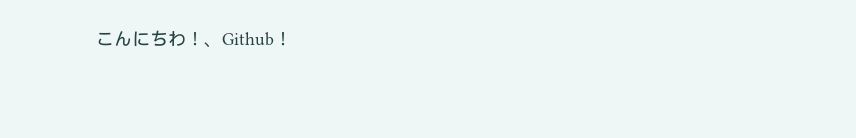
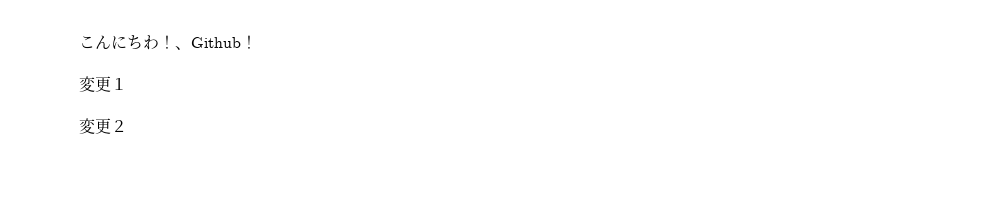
(292, 39) none -> [79,76,127,92] [79,118,127,134] // 変更１ // 変更２

